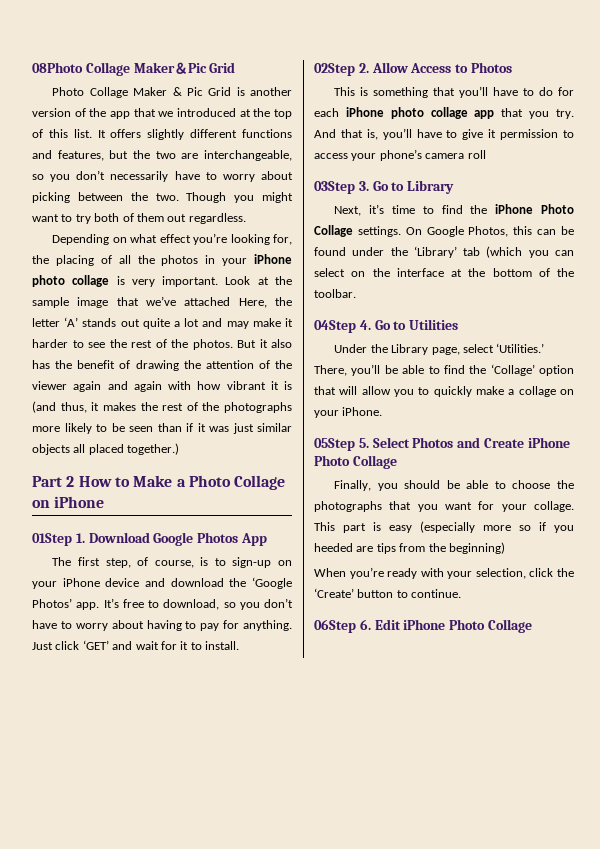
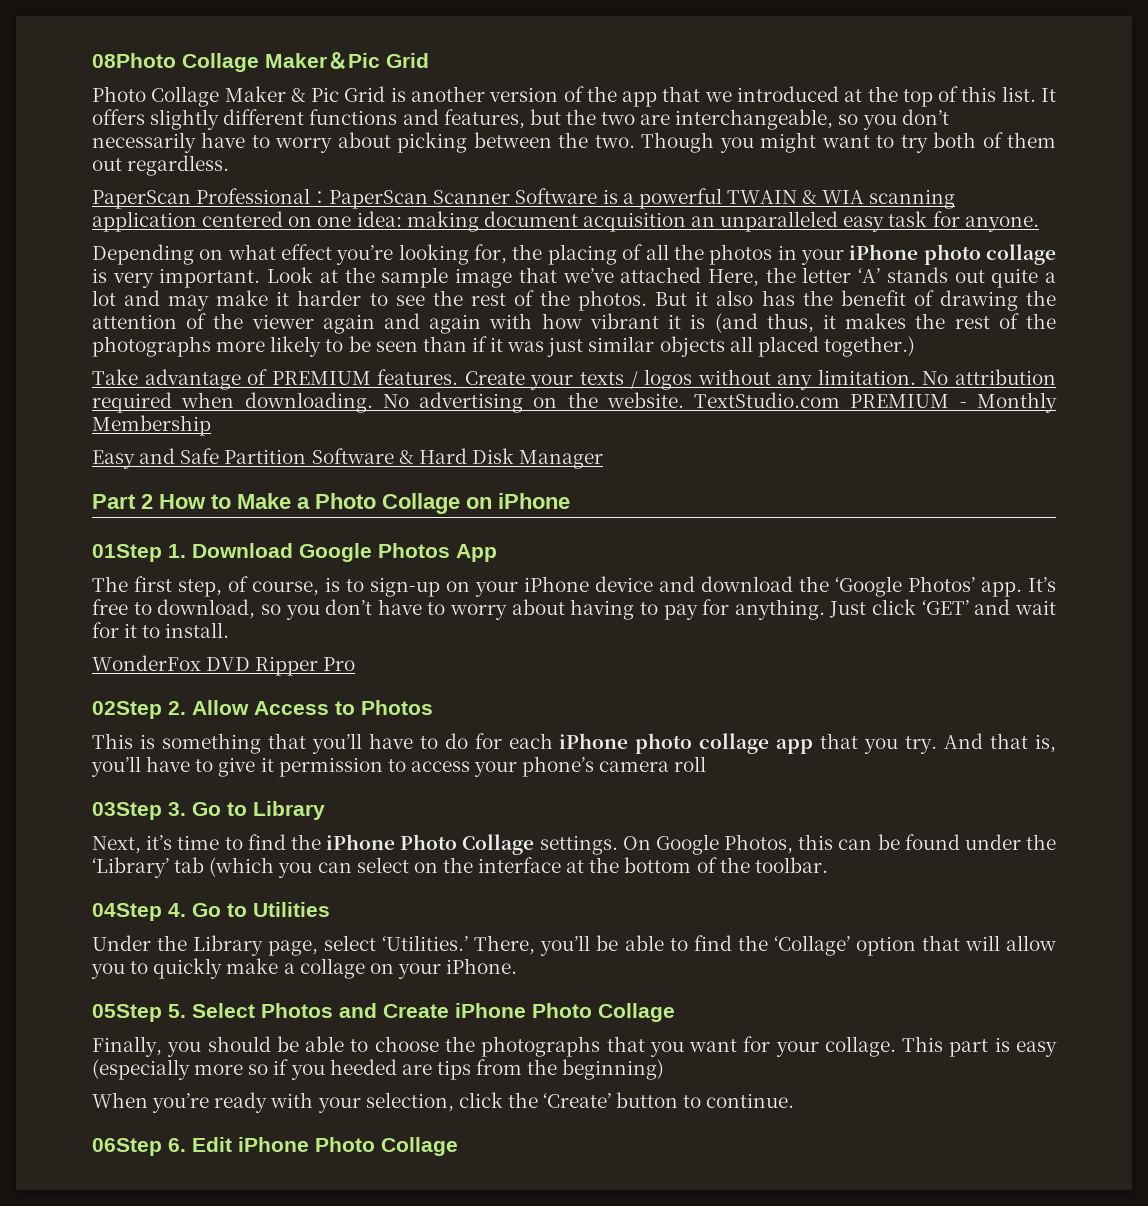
(246, 218) none -> [92,188,956,209] [92,211,1039,232] // PaperScan Professional：PaperScan Scanner Software is a powerful TWAIN & WIA scanning application centered on one idea: making document acquisition an unparalleled easy task for anyone.
(180, 449) none -> [92,369,1056,390] [92,392,1057,413] [92,415,211,436] [92,448,604,469] // Take advantage of PREMIUM features. Create your texts / logos without any limitation. No attribution required when downloading. No advertising on the website. TextStudio.com PREMIUM - Monthly Membership // Easy and Safe Partition Software & Hard Disk Manager
(239, 645) none -> [92,655,356,676] // WonderFox DVD Ripper Pro

